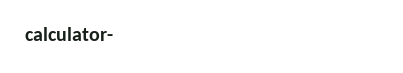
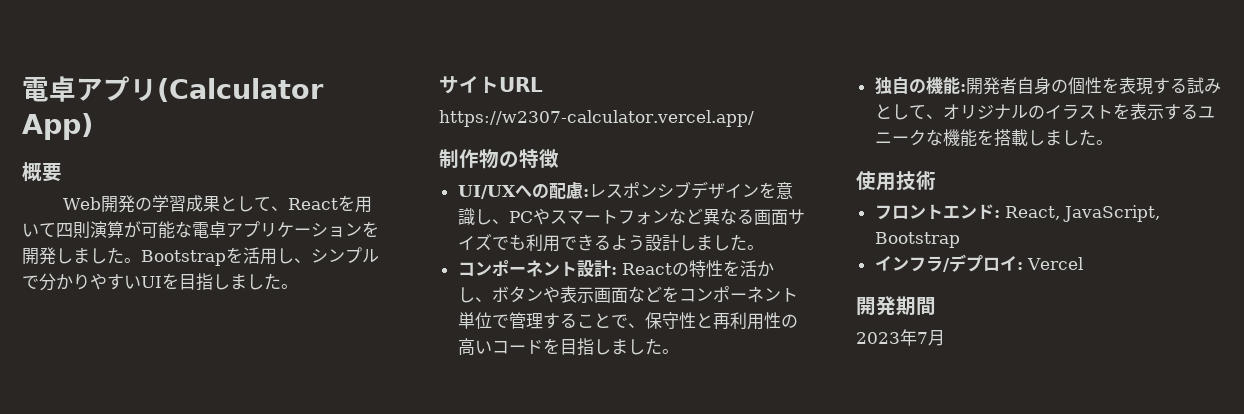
[25,27,113,41] calculator- -> [22,76,324,102] [22,113,93,140] [22,162,62,182] [63,195,373,213] [22,221,379,239] [22,247,379,266] [22,273,298,291] [439,76,543,94] [439,110,754,127] [439,149,559,169] [457,181,793,199] [457,208,805,226] [457,234,764,252] [457,259,774,277] [457,286,798,303] [457,312,798,330] [457,338,679,356] [874,76,1221,95] [874,103,1215,120] [874,129,1113,147] [856,170,936,191] [874,204,1160,222] [874,232,960,248] [874,254,1083,272] [856,296,936,316] [856,329,945,346] 電卓アプリ(Calculator App) // 概要 // Web開発の学習成果として、Reactを用いて四則演算が可能な電卓アプリケーションを開発しました。Bootstrapを活用し、シンプルで分かりやすいUIを目指しました。 // サイトURL // https://w2307-calculator.vercel.app/ // 制作物の特徴 // UI/UXへの配慮:レスポンシブデザインを意識し、PCやスマートフォンなど異なる画面サイズでも利用できるよう設計しました。 // コンポーネント設計: Reactの特性を活かし、ボタンや表示画面などをコンポーネント単位で管理することで、保守性と再利用性の高いコードを目指しました。 // 独自の機能:開発者自身の個性を表現する試みとして、オリジナルのイラストを表示するユニークな機能を搭載しました。 // 使用技術 // フロントエンド: React, JavaScript, Bootstrap // インフラ/デプロイ: Vercel // 開発期間 // 2023年7月

